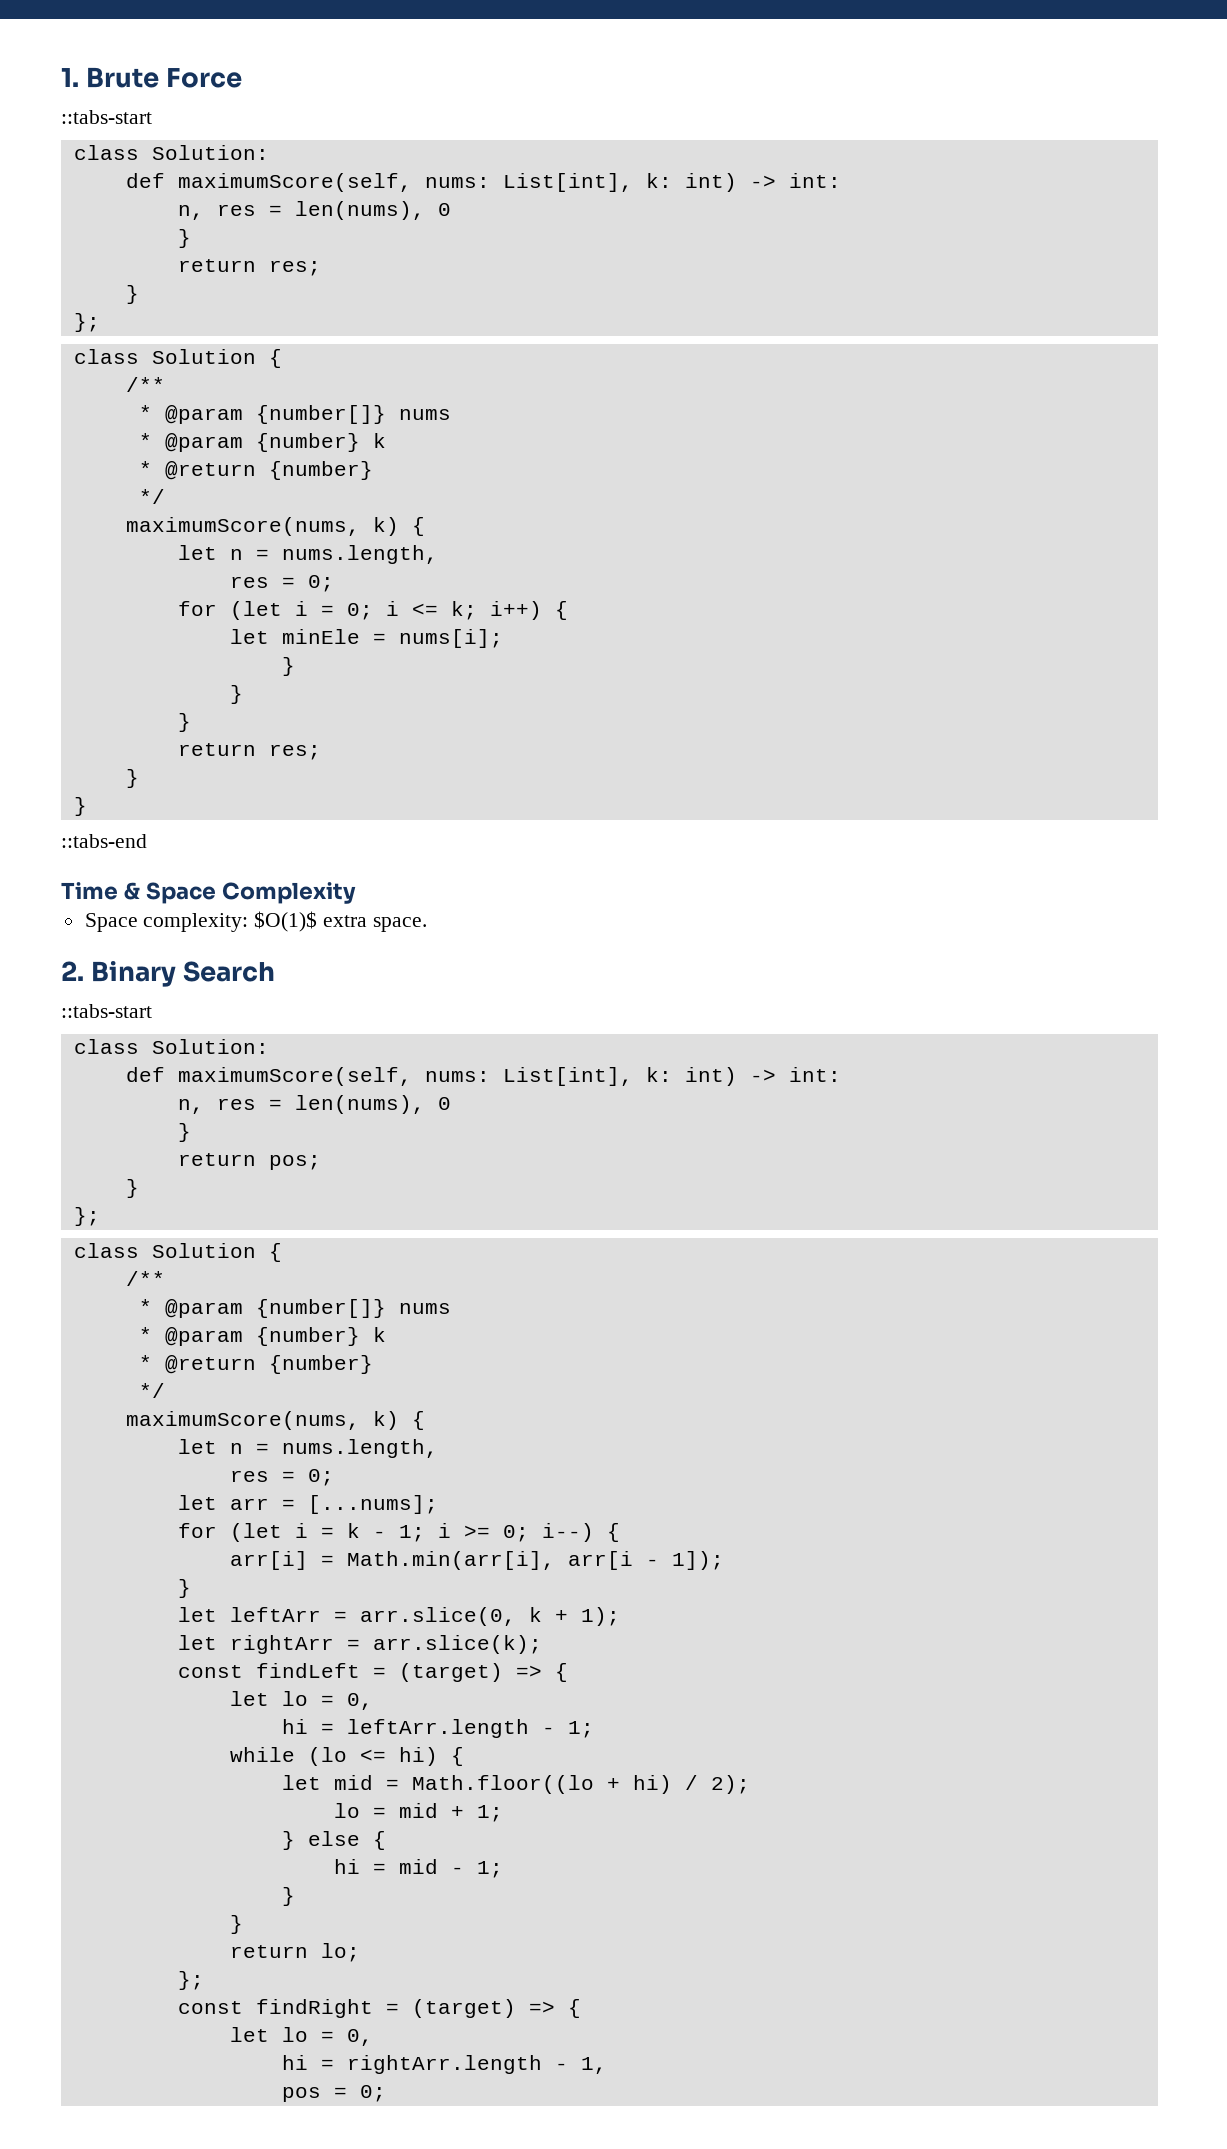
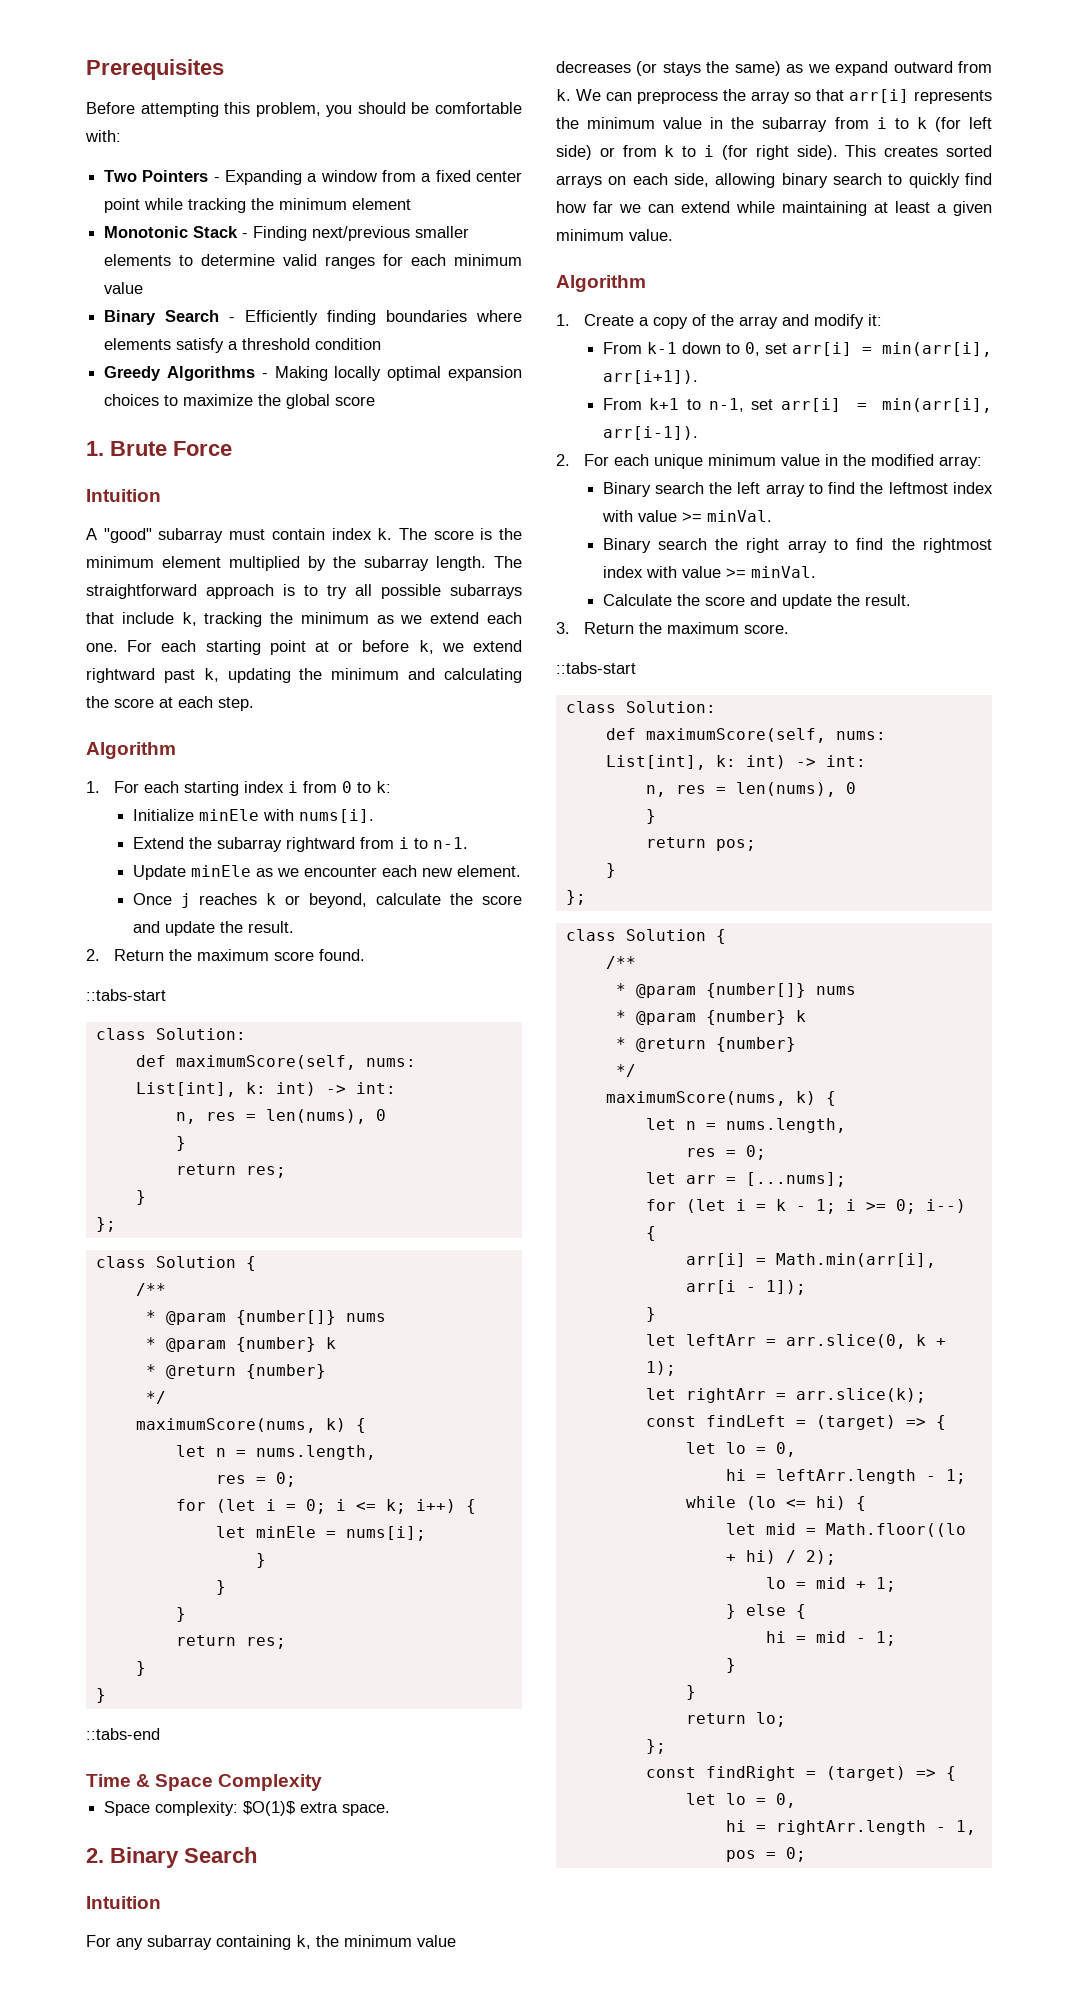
[61,67,243,88] 1. Brute Force -> [86,59,224,80] [86,102,522,117] [85,130,121,142] [104,170,522,185] [104,198,412,213] [104,226,470,241] [104,254,522,269] [104,282,144,294] [104,310,522,325] [104,338,382,353] [104,366,522,381] [104,394,376,409] [86,441,232,456] [86,489,161,502] [86,528,522,543] [86,556,522,571] [86,584,522,599] [86,612,522,627] [86,640,522,655] [86,668,522,683] [86,696,254,711] [86,742,176,759] [86,781,392,796] [132,809,374,823] [132,837,468,852] [132,865,521,880] [132,893,522,908] [132,921,294,936] [86,949,366,961] Prerequisites // Before attempting this problem, you should be comfortable with: // Two Pointers - Expanding a window from a fixed center point while tracking the minimum element // Monotonic Stack - Finding next/previous smaller elements to determine valid ranges for each minimum value // Binary Search - Efficiently finding boundaries where elements satisfy a threshold condition // Greedy Algorithms - Making locally optimal expansion choices to maximize the global score // 1. Brute Force // Intuition // A "good" subarray must contain index k. The score is the minimum element multiplied by the subarray length. The straightforward approach is to try all possible subarrays that include k, tracking the minimum as we extend each one. For each starting point at or before k, we extend rightward past k, updating the minimum and calculating the score at each step. // Algorithm // 1. For each starting index i from 0 to k: // Initialize minEle with nums[i]. // Extend the subarray rightward from i to n-1. // Update minEle as we encounter each new element. // Once j reaches k or beyond, calculate the score and update the result. // 2. Return the maximum score found.
(276, 971) none -> [86,1896,161,1909] [86,1935,456,1950] [556,61,993,76] [556,89,992,104] [556,117,992,132] [556,145,992,160] [556,173,992,188] [556,201,992,216] [556,229,673,241] [556,275,646,292] [556,314,883,329] [602,342,993,357] [602,370,698,384] [602,398,993,413] [602,426,698,440] [556,454,983,469] [602,482,994,497] [601,510,772,522] [602,538,992,553] [602,566,816,578] [602,594,911,609] [556,622,790,634] // Intuition // For any subarray containing k, the minimum value decreases (or stays the same) as we expand outward from k. We can preprocess the array so that arr[i] represents the minimum value in the subarray from i to k (for left side) or from k to i (for right side). This creates sorted arrays on each side, allowing binary search to quickly find how far we can extend while maintaining at least a given minimum value. // Algorithm // 1. Create a copy of the array and modify it: // From k-1 down to 0, set arr[i] = min(arr[i], arr[i+1]). // From k+1 to n-1, set arr[i] = min(arr[i], arr[i-1]). // 2. For each unique minimum value in the modified array: // Binary search the left array to find the leftmost index with value >= minVal. // Binary search the right array to find the rightmost index with value >= minVal. // Calculate the score and update the result. // 3. Return the maximum score.

